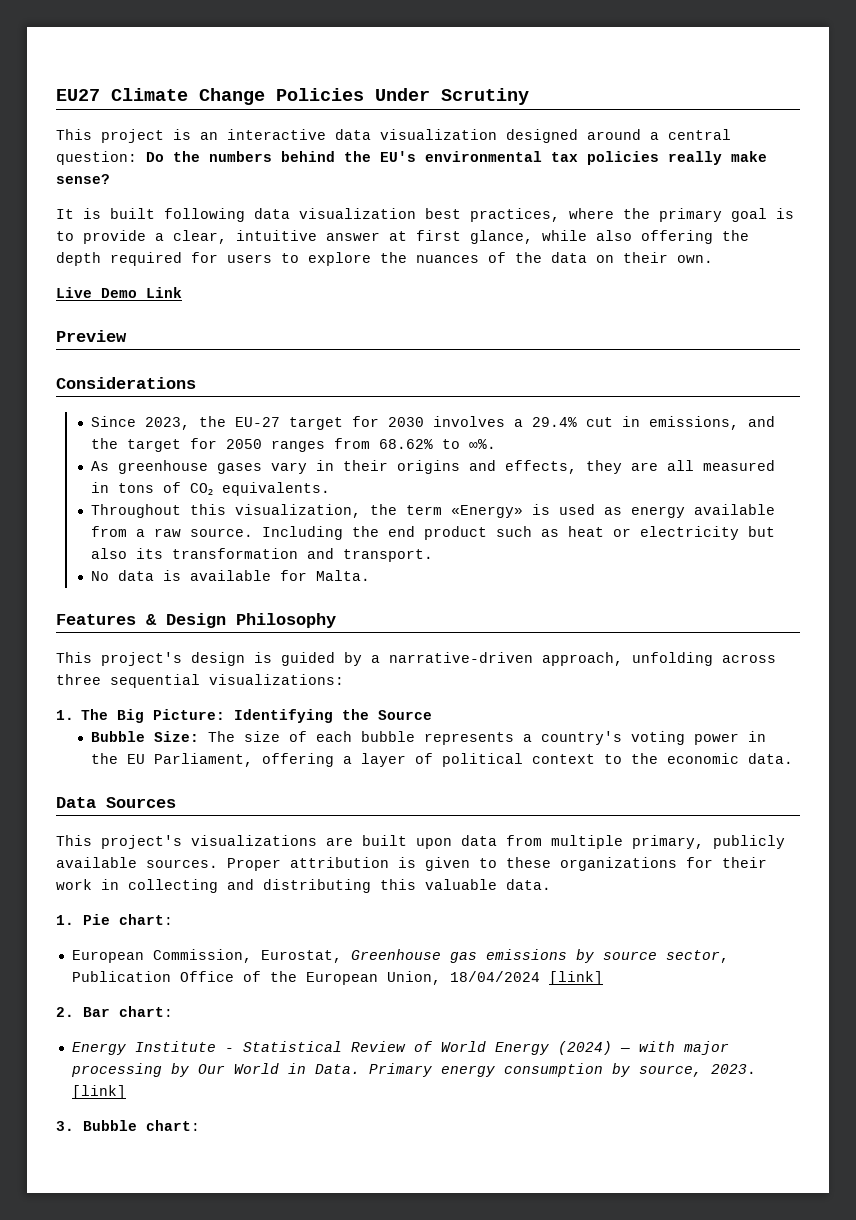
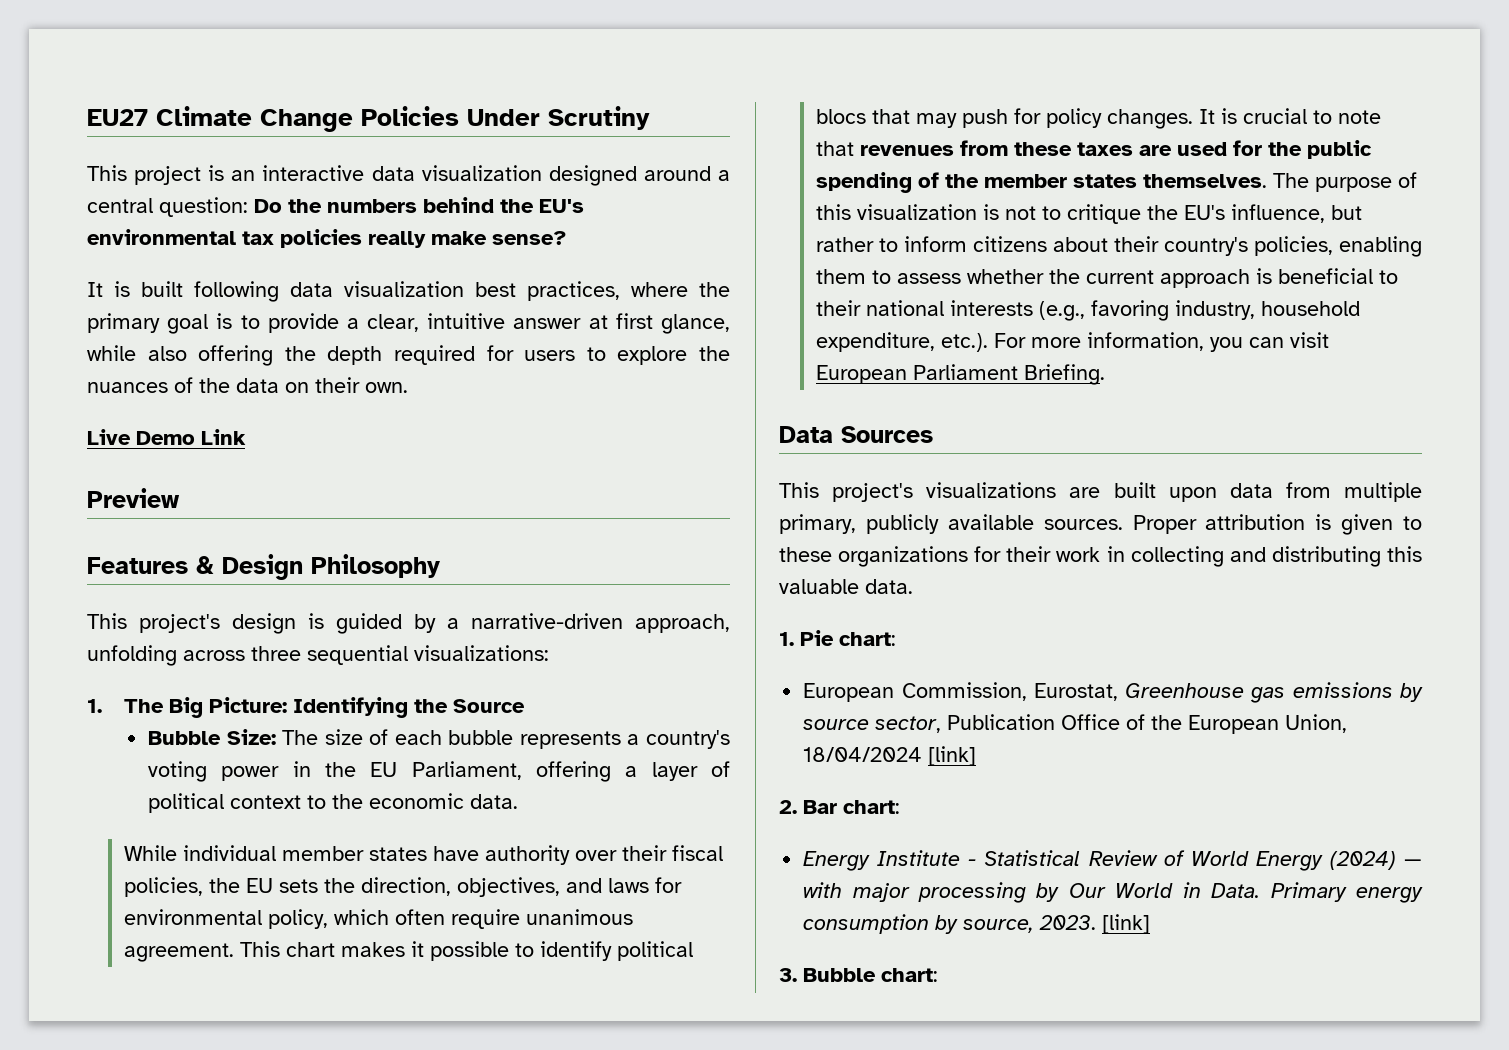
[56,377,196,389] [91,416,776,430] [91,438,497,452] [91,460,776,474] [91,482,331,496] [91,504,776,518] [91,526,776,540] [91,548,434,562] [91,570,371,581] // Considerations // Since 2023, the EU-27 target for 2030 involves a 29.4% cut in emissions, and the target for 2050 ranges from 68.62% to ∞%. // As greenhouse gases vary in their origins and effects, they are all measured in tons of CO₂ equivalents. // Throughout this visualization, the term «Energy» is used as energy available from a raw source. Including the end product such as heat or electricity but also its transformation and transport. // No data is available for Malta. -> (180, 498) none
(794, 758) none -> [123,845,723,865] [123,877,682,897] [123,909,633,929] [123,941,693,962] [815,108,1381,129] [815,140,1372,159] [815,172,1417,193] [815,204,1362,224] [815,236,1422,257] [815,268,1398,288] [815,300,1360,321] [815,332,1329,352] [815,364,1105,385] // While individual member states have authority over their fiscal policies, the EU sets the direction, objectives, and laws for environmental policy, which often require unanimous agreement. This chart makes it possible to identify political blocs that may push for policy changes. It is crucial to note that revenues from these taxes are used for the public spending of the member states themselves. The purpose of this visualization is not to critique the EU's influence, but rather to inform citizens about their country's policies, enabling them to assess whether the current approach is beneficial to their national interests (e.g., favoring industry, household expenditure, etc.). For more information, you can visit European Parliament Briefing.

